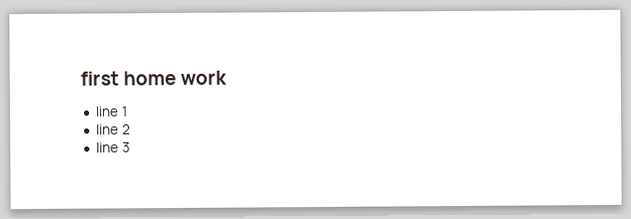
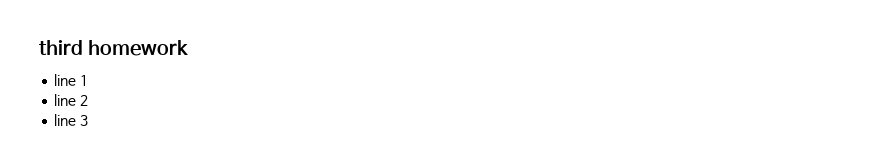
[80,70,228,86] first home work -> [39,40,189,56] third homework

